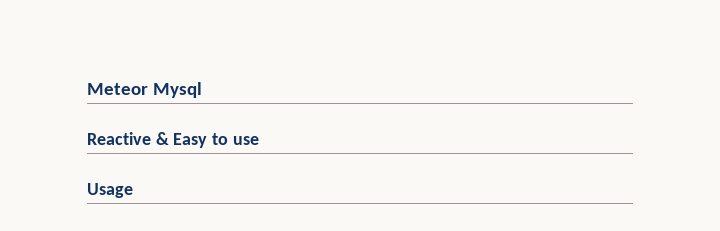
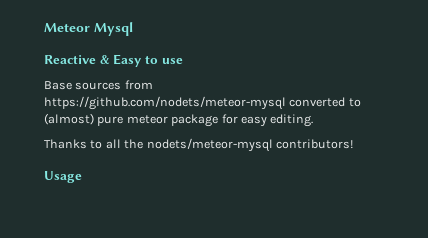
(259, 140) none -> [44,80,153,90] [44,96,361,110] [44,113,314,127] [44,138,353,152] // Base sources from https://github.com/nodets/meteor-mysql converted to (almost) pure meteor package for easy editing. // Thanks to all the nodets/meteor-mysql contributors!

